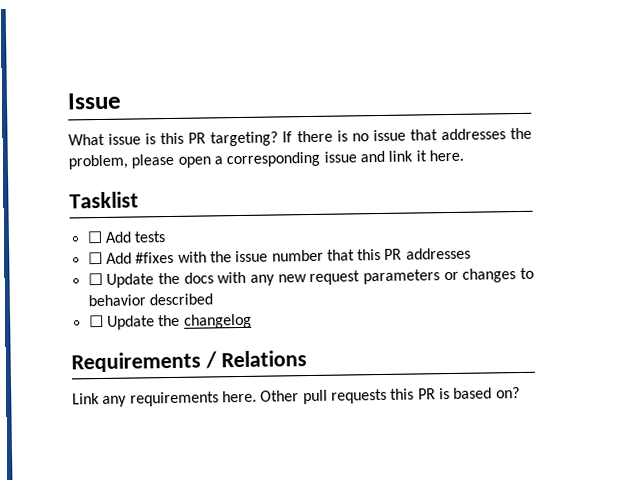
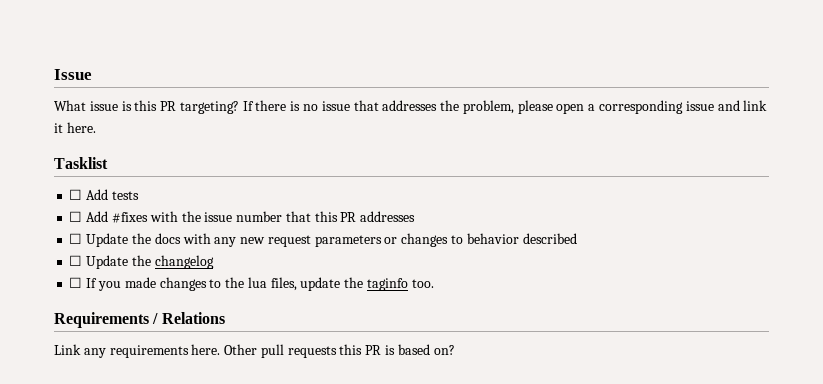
(252, 321) none -> [69,277,434,291] // ☐ If you made changes to the lua files, update the taginfo too.

